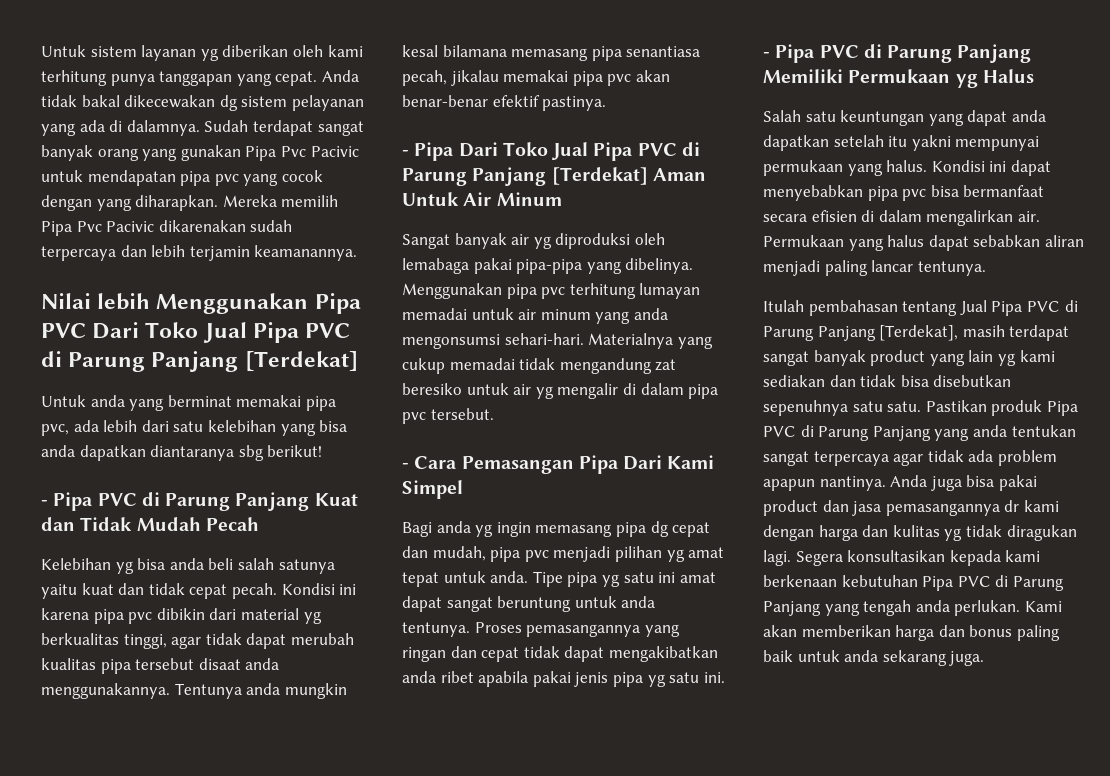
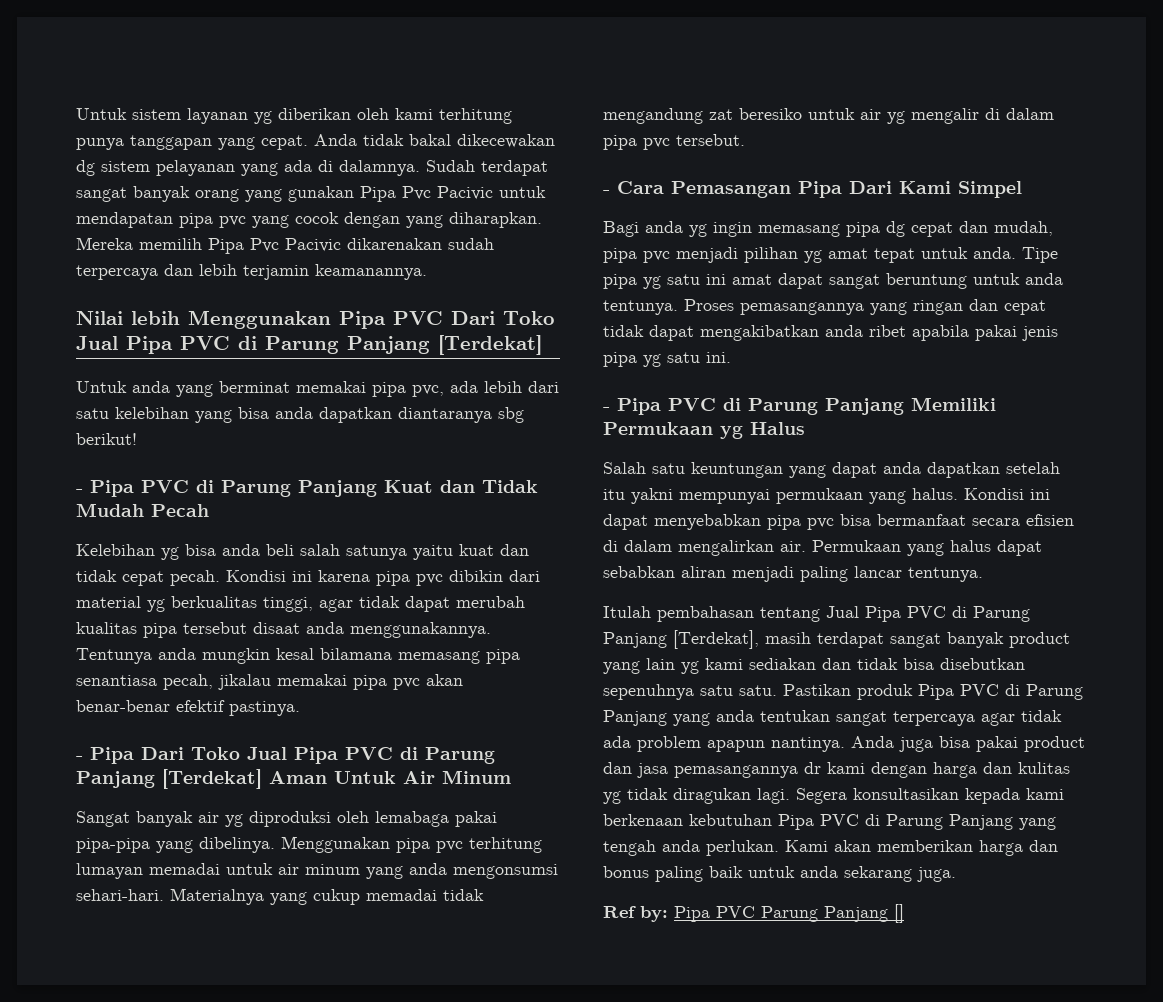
(985, 658) none -> [603,904,904,923] // Ref by: Pipa PVC Parung Panjang []

